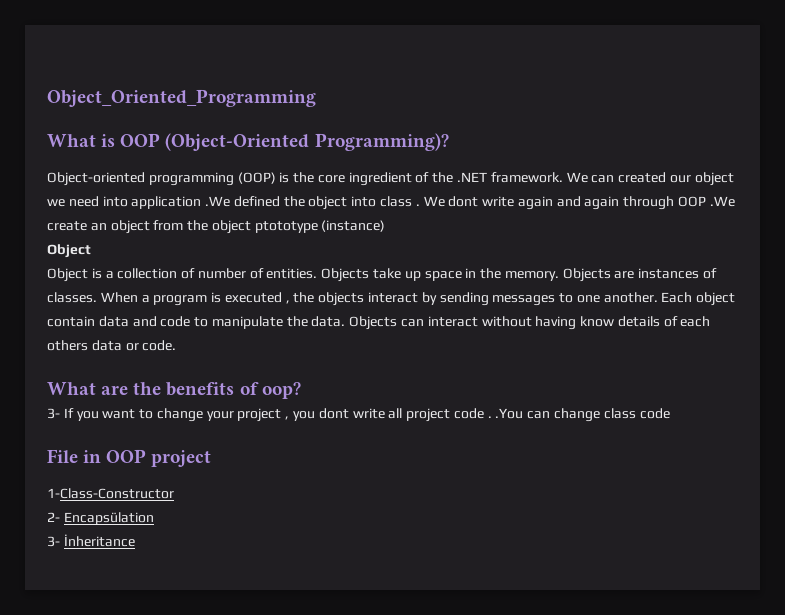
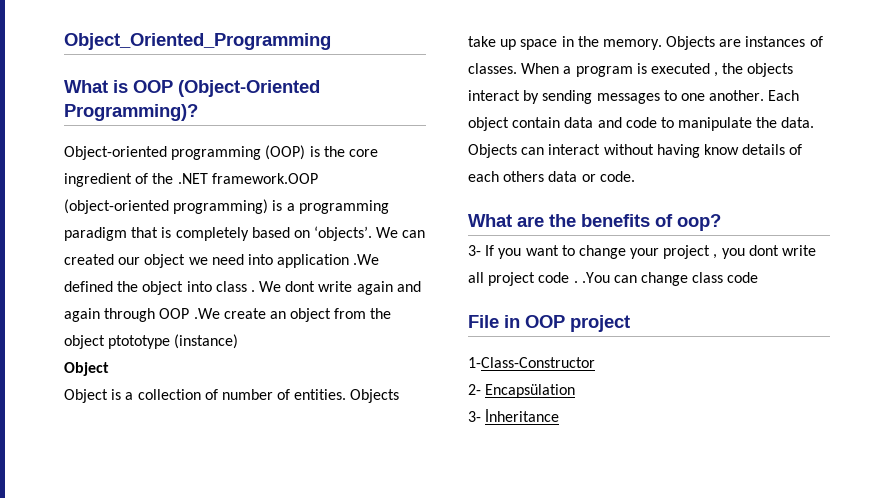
[490,172,563,183] framework. -> [211,173,318,184] [64,199,389,214] [64,226,373,241] framework.OOP (object-oriented programming) is a programming paradigm that is completely based on ‘objects’.

